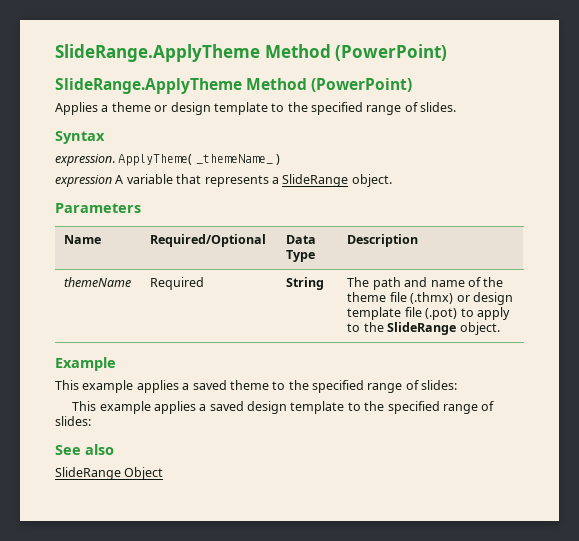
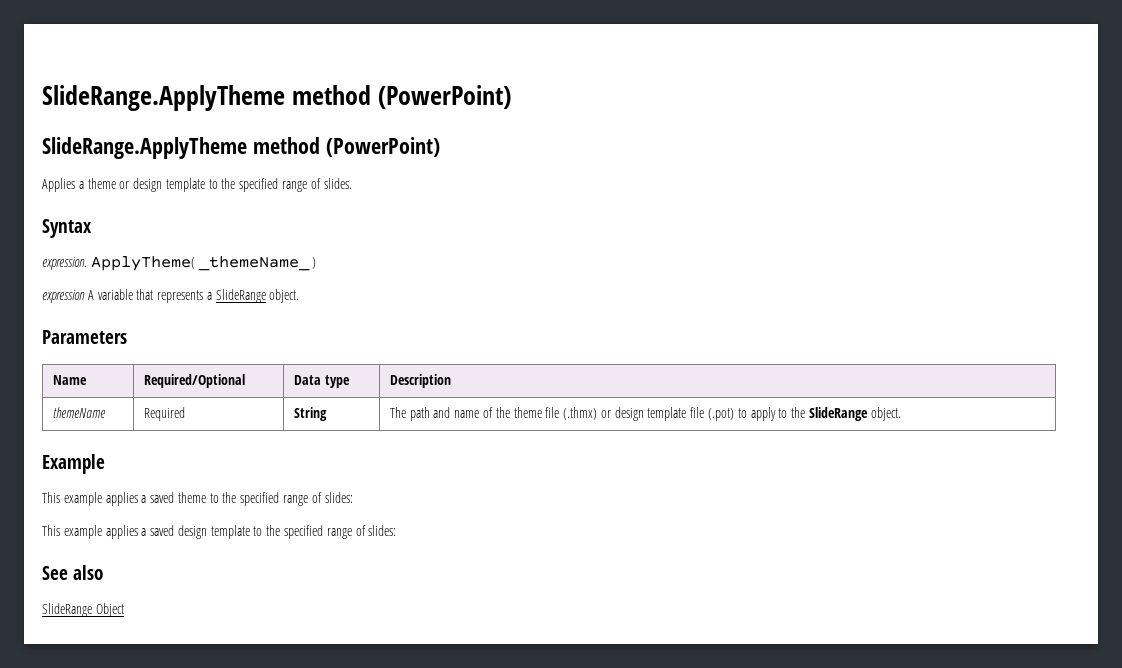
[55,44,331,62] SlideRange.ApplyTheme Method -> [42,85,371,111] SlideRange.ApplyTheme method
[246,78,308,90] Method -> [252,137,320,154] method
[286,250,316,262] Type -> [324,375,350,388] type

